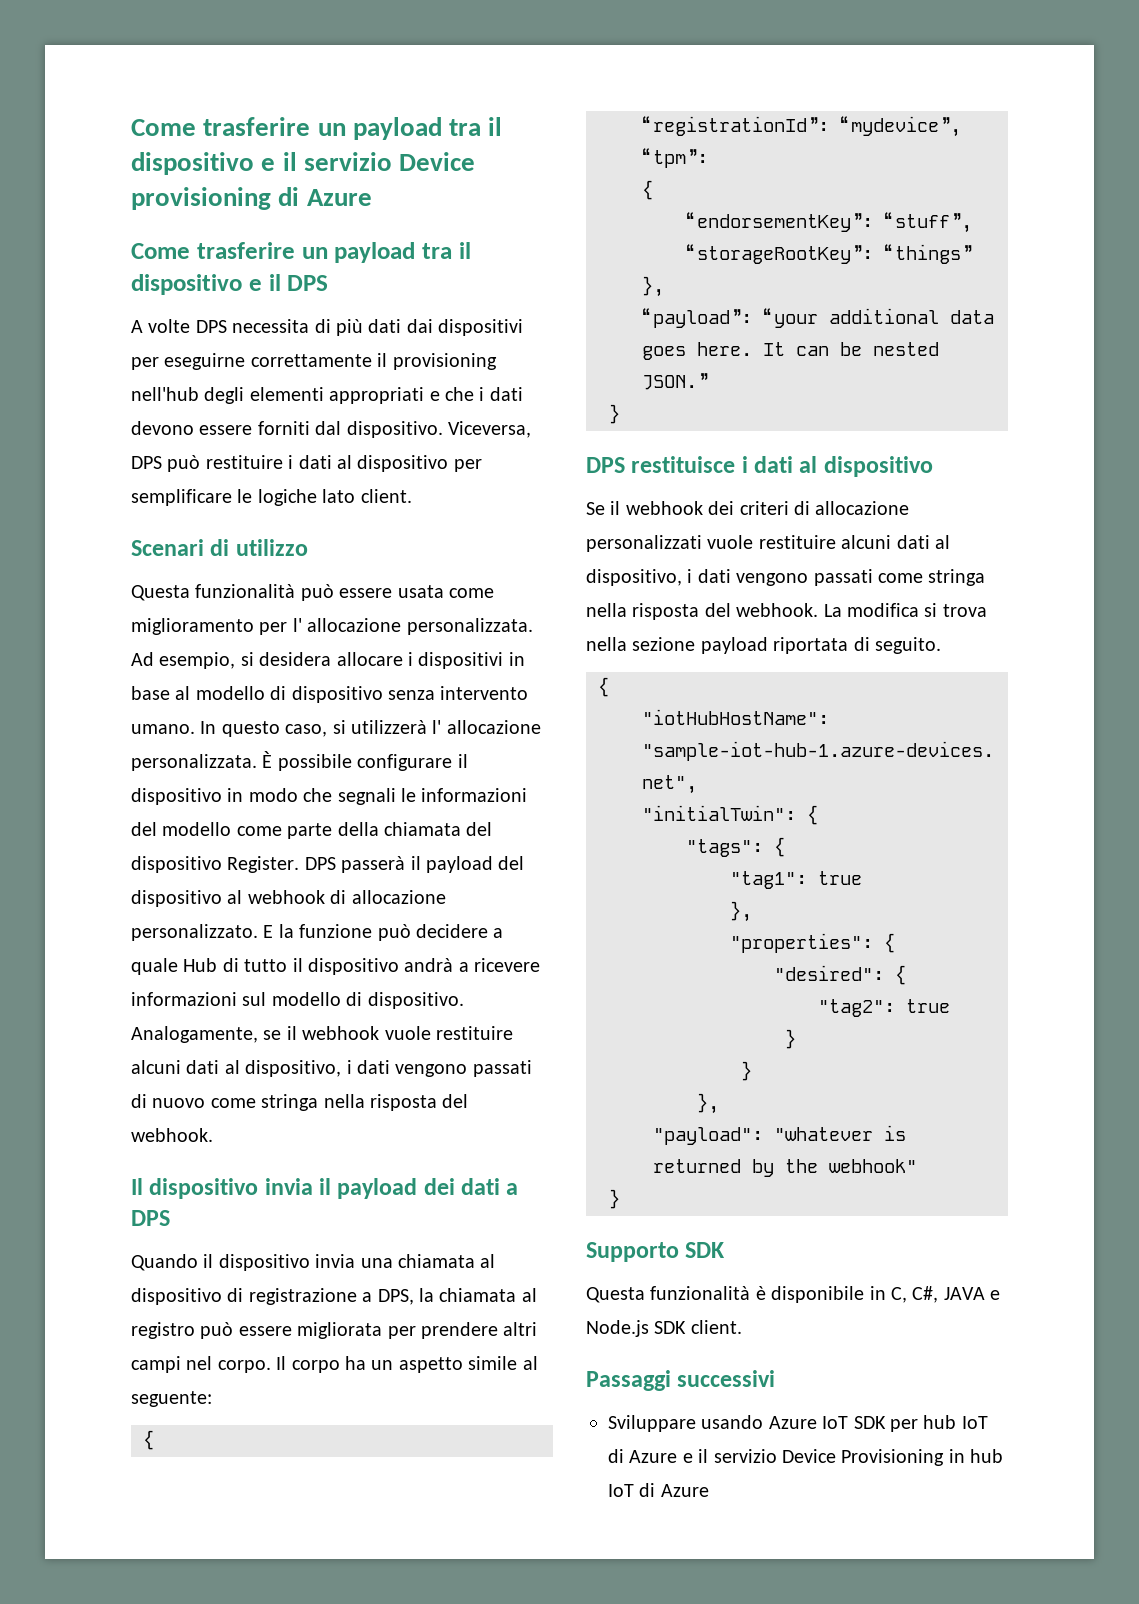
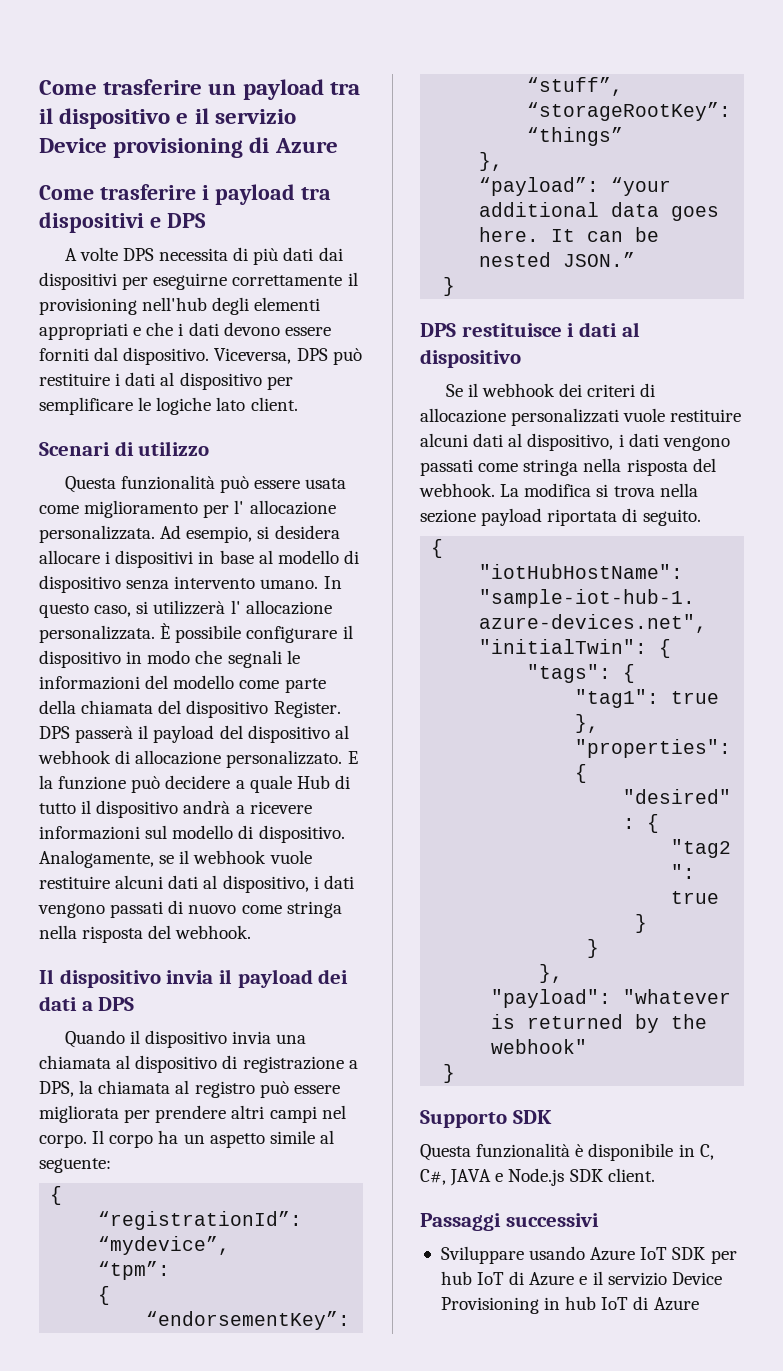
[301,242,471,263] [131,274,281,295] un payload tra il dispositivo e il -> [201,184,331,205] [39,212,161,233] i payload tra dispositivi e

